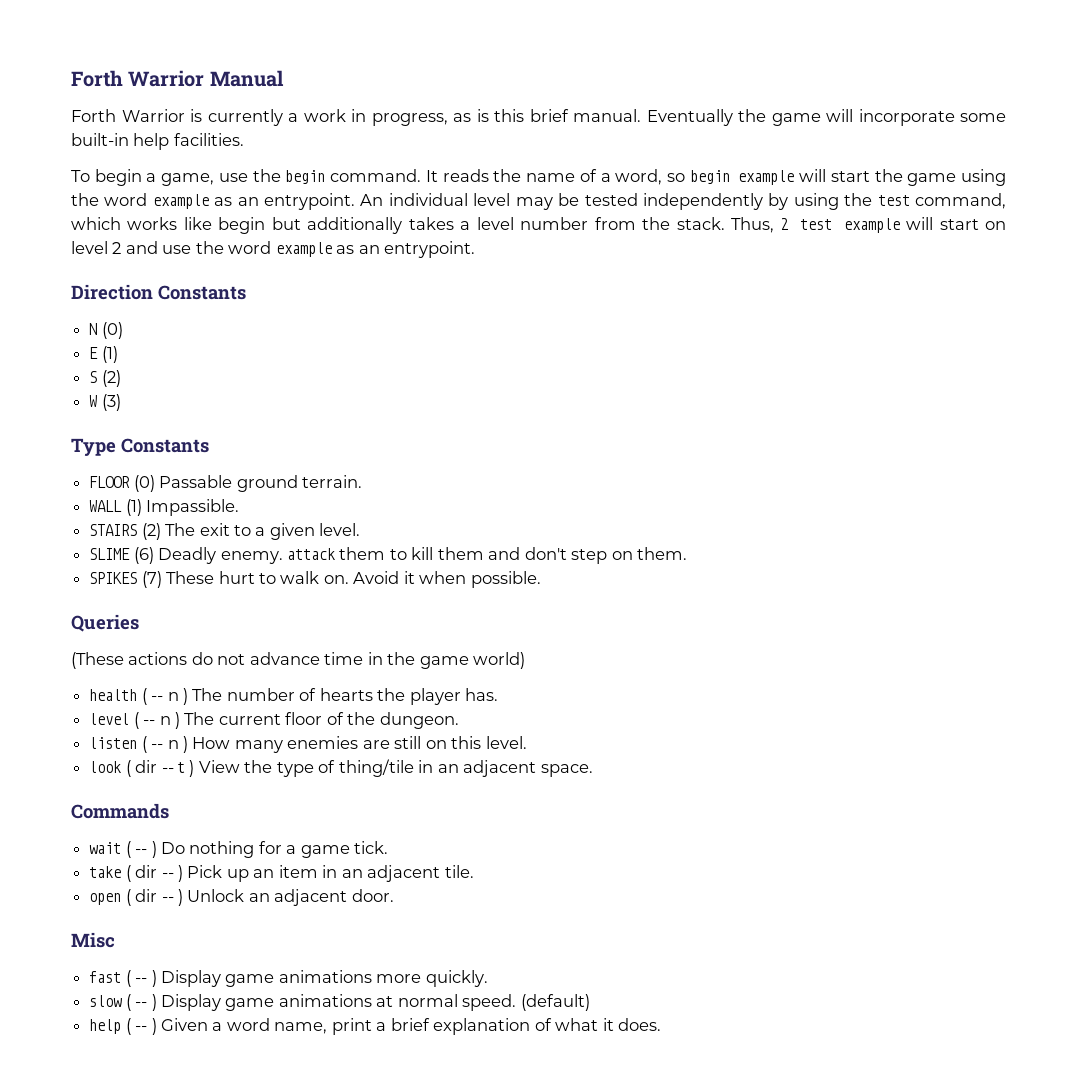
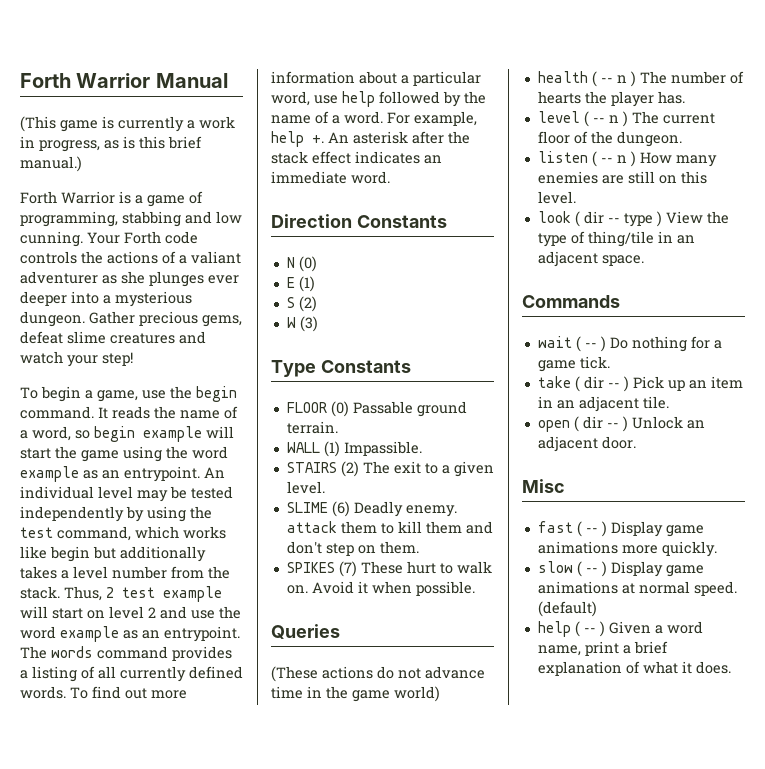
[71,109,185,122] Forth Warrior -> [20,116,98,132] (This game
[573,109,1006,126] [71,133,244,150] manual. Eventually the game will incorporate some built-in help facilities. -> [20,156,82,172] [20,191,203,207] [20,211,242,227] [20,231,198,247] [20,251,241,264] [20,271,239,287] [20,291,192,307] [20,311,242,327] [20,331,206,344] [20,351,133,367] manual.) // Forth Warrior is a game of programming, stabbing and low cunning. Your Forth code controls the actions of a valiant adventurer as she plunges ever deeper into a mysterious dungeon. Gather precious gems, defeat slime creatures and watch your step!
(476, 249) none -> [20,646,232,661] [20,666,243,682] [20,686,187,699] [271,71,481,86] [271,91,486,107] [271,111,477,126] [271,131,470,147] [271,151,442,164] [271,171,390,184] The words command provides a listing of all currently defined words. To find out more information about a particular word, use help followed by the name of a word. For example, help +. An asterisk after the stack effect indicates an immediate word.
[177,762,185,773] t -> [623,213,653,227] type

